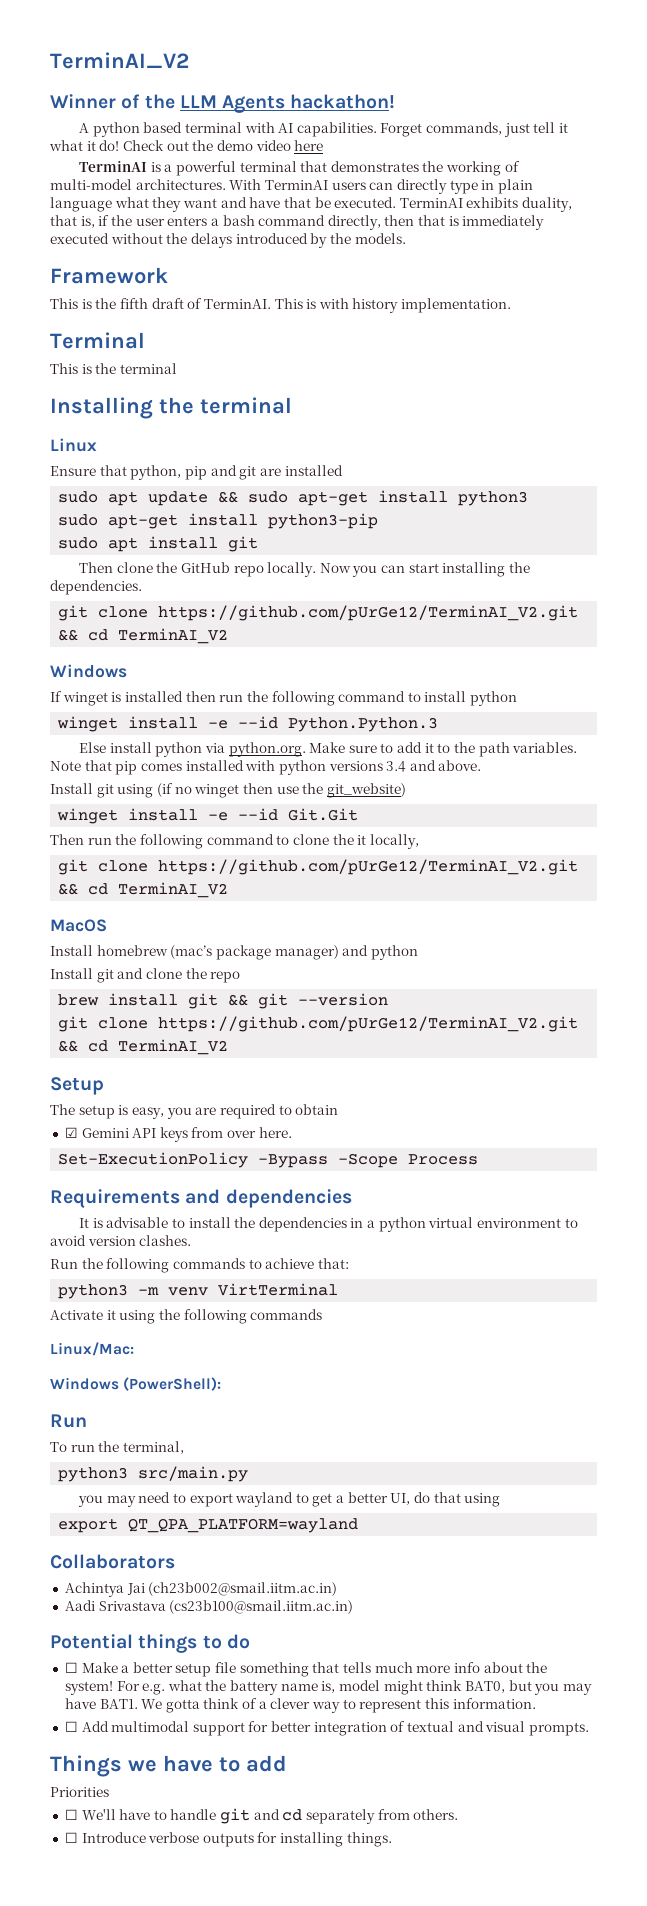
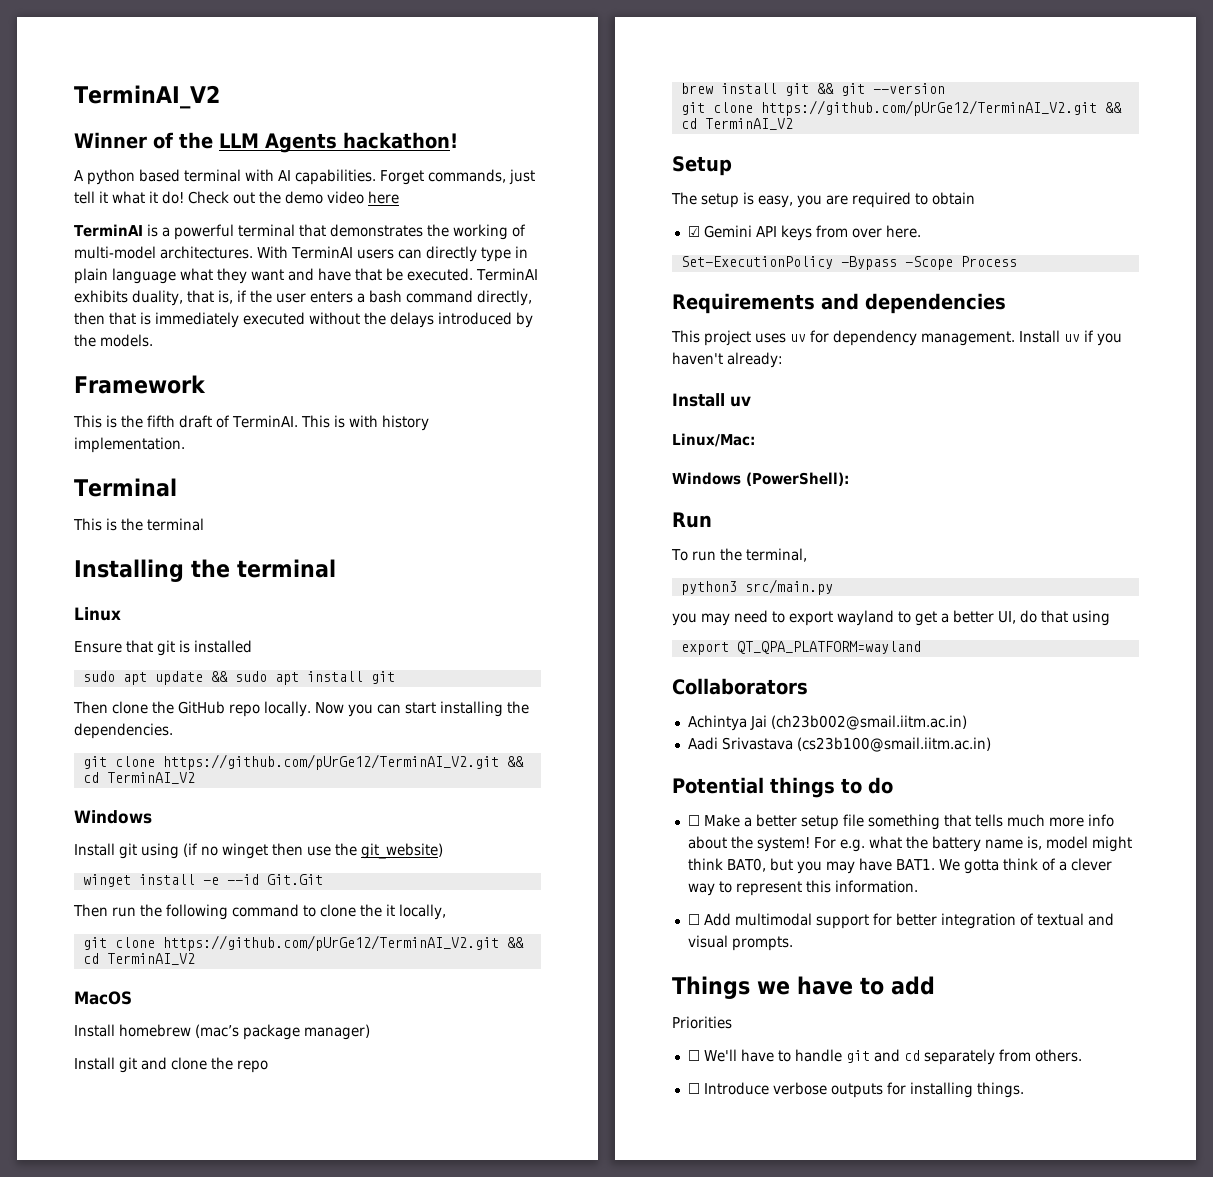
[130,465,281,480] python, pip and git are -> [157,640,190,656] git is
[298,490,529,506] [58,513,379,529] [58,537,99,549] apt-get install python3 // sudo apt-get install python3-pip // sudo -> (267, 676) none
[50,691,518,706] [57,716,439,732] [78,742,578,757] [50,760,482,775] // If winget is installed then run the following command to install python // winget install -e --id Python.Python.3 // Else install python via python.org. Make sure to add it to the path variables. Note that pip comes installed with python versions 3.4 and above. -> (152, 817) none
[342,945,418,960] and python -> (370, 1032) none
[78,1217,578,1232] [50,1235,192,1246] [50,1258,349,1273] [58,1283,339,1299] [50,1309,323,1324] It is advisable to install the dependencies in a python virtual environment to avoid version clashes. // Run the following commands to achieve that: // python3 -m venv VirtTerminal // Activate it using the following commands -> [671,330,1122,346] [672,352,783,368] [672,393,751,407] This project uses uv for dependency management. Install uv if you haven't already: // Install uv

